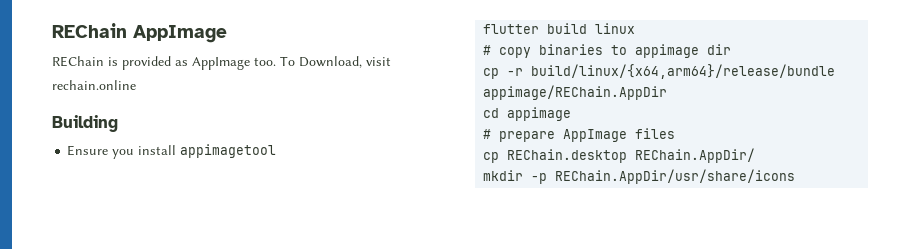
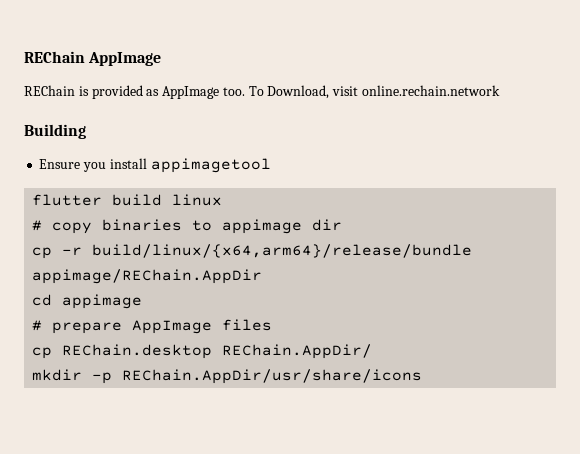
[52,80,136,90] rechain.online -> [362,85,501,96] online.rechain.network

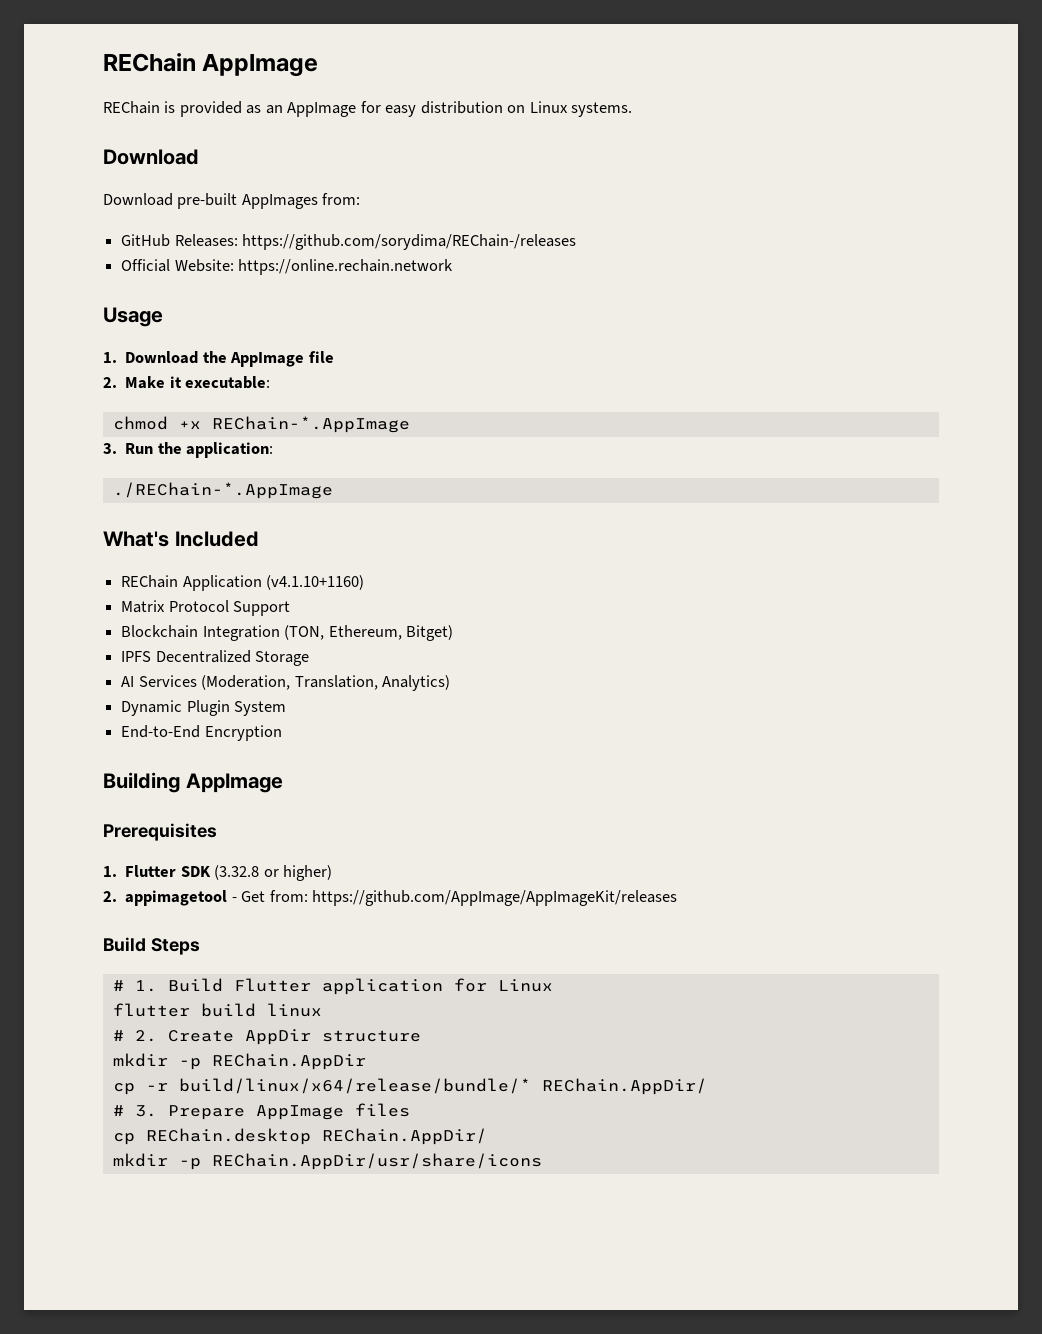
[162,85,501,99] [24,124,86,139] [39,158,271,173] [32,194,223,206] [32,219,343,234] [32,244,473,259] [32,269,263,284] [32,294,143,309] [32,320,123,334] AppImage too. To Download, visit online.rechain.network // Building // Ensure you install appimagetool // flutter build linux // # copy binaries to appimage dir // cp -r build/linux/{x64,arm64}/release/bundle appimage/REChain.AppDir // cd appimage // # prepare -> [265,101,633,117] [103,149,199,165] [103,193,361,209] [121,234,577,250] [121,259,454,275] [103,307,163,327] [103,351,334,367] [103,376,271,389] [112,416,410,433] [103,442,274,458] [112,482,333,499] [103,531,259,547] [121,575,365,591] [121,600,291,616] [121,625,453,641] [121,650,310,666] [121,675,450,691] [121,700,287,716] [121,725,282,741] [103,772,283,793] [103,823,217,841] [103,865,333,881] [103,890,678,906] [103,937,200,955] [112,978,553,995] [112,1003,322,1017] [112,1029,421,1045] [112,1053,366,1070] [112,1078,707,1095] [112,1105,245,1120] an AppImage for easy distribution on Linux systems. // Download // Download pre-built AppImages from: // GitHub Releases: https://github.com/sorydima/REChain-/releases // Official Website: https://online.rechain.network // Usage // 1. Download the AppImage file // 2. Make it executable: // chmod +x REChain-*.AppImage // 3. Run the application: // ./REChain-*.AppImage // What's Included // REChain Application (v4.1.10+1160) // Matrix Protocol Support // Blockchain Integration (TON, Ethereum, Bitget) // IPFS Decentralized Storage // AI Services (Moderation, Translation, Analytics) // Dynamic Plugin System // End-to-End Encryption // Building AppImage // Prerequisites // 1. Flutter SDK (3.32.8 or higher) // 2. appimagetool - Get from: https://github.com/AppImage/AppImageKit/releases // Build Steps // # 1. Build Flutter application for Linux // flutter build linux // # 2. Create AppDir structure // mkdir -p REChain.AppDir // cp -r build/linux/x64/release/bundle/* REChain.AppDir/ // # 3. Prepare

